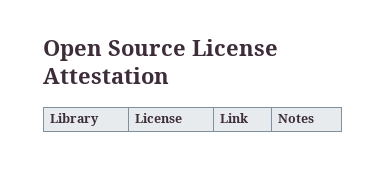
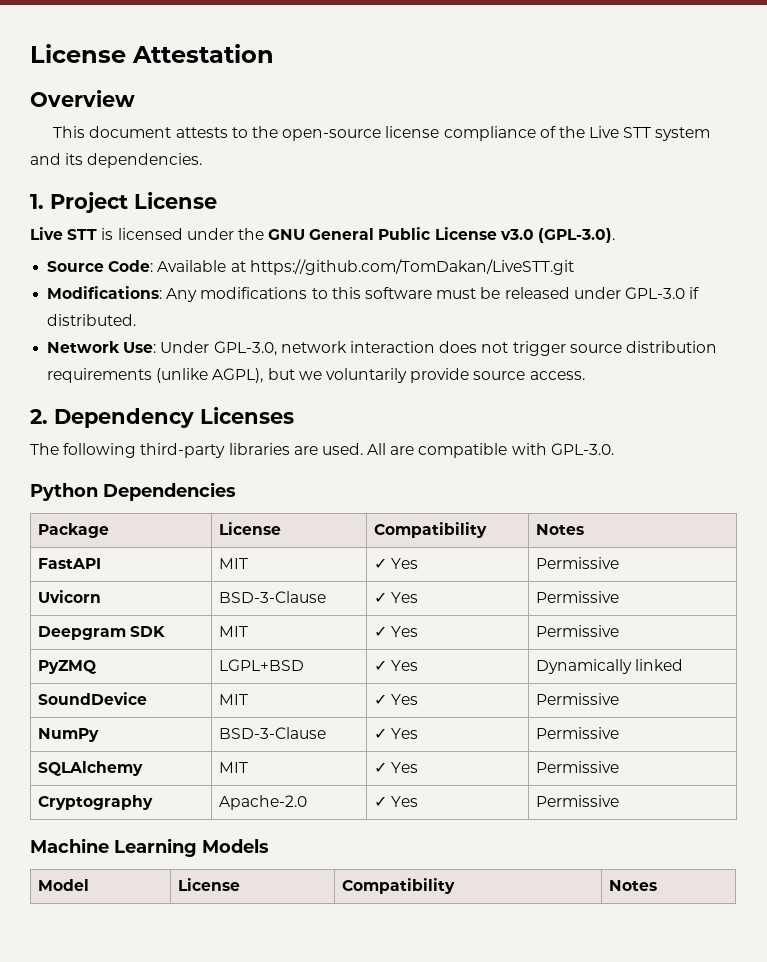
[43,40,186,61] Open Source -> (30, 53) none
[49,113,99,126] [134,113,182,123] [219,113,248,123] [277,114,314,123] // Library | License | Link | Notes -> [30,90,135,107] [53,126,711,141] [30,153,203,168] [30,192,217,213] [30,227,616,243] [47,259,574,275] [47,286,700,302] [47,314,137,326] [47,341,717,356] [47,368,585,383] [30,407,294,428] [30,443,614,458] [30,482,236,501] [38,523,110,538] [219,522,282,535] [374,522,488,538] [536,524,585,535] [38,558,102,569] [219,558,249,569] [374,558,419,569] [536,557,620,569] [38,590,102,603] [219,591,327,603] [374,592,419,603] [536,591,620,603] [38,626,166,640] [219,626,249,637] [374,626,419,637] [536,625,620,637] [38,660,98,674] [219,659,305,671] [374,660,419,671] [536,659,684,674] [38,692,148,705] [219,694,249,705] [374,694,419,705] [536,693,620,705] [38,728,100,742] [219,727,327,739] [374,728,419,739] [536,727,620,739] [38,761,144,776] [219,762,249,773] [374,762,419,773] [536,761,620,773] [38,795,154,810] [219,795,308,810] [374,796,419,807] [536,795,620,807] [30,838,269,857] [38,879,90,891] [178,878,241,891] [342,878,456,894] [609,880,658,891] // Overview // This document attests to the open-source license compliance of the Live STT system and its dependencies. // 1. Project License // Live STT is licensed under the GNU General Public License v3.0 (GPL-3.0). // Source Code: Available at https://github.com/TomDakan/LiveSTT.git // Modifications: Any modifications to this software must be released under GPL-3.0 if distributed. // Network Use: Under GPL-3.0, network interaction does not trigger source distribution requirements (unlike AGPL), but we voluntarily provide source access. // 2. Dependency Licenses // The following third-party libraries are used. All are compatible with GPL-3.0. // Python Dependencies // Package | License | Compatibility | Notes // FastAPI | MIT | ✓ Yes | Permissive // Uvicorn | BSD-3-Clause | ✓ Yes | Permissive // Deepgram SDK | MIT | ✓ Yes | Permissive // PyZMQ | LGPL+BSD | ✓ Yes | Dynamically linked // SoundDevice | MIT | ✓ Yes | Permissive // NumPy | BSD-3-Clause | ✓ Yes | Permissive // SQLAlchemy | MIT | ✓ Yes | Permissive // Cryptography | Apache-2.0 | ✓ Yes | Permissive // Machine Learning Models // Model | License | Compatibility | Notes

